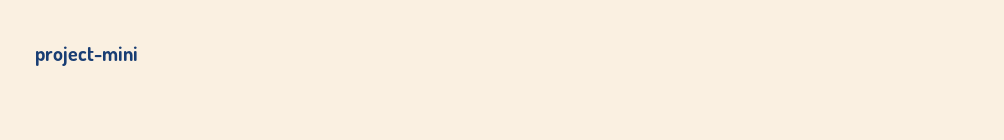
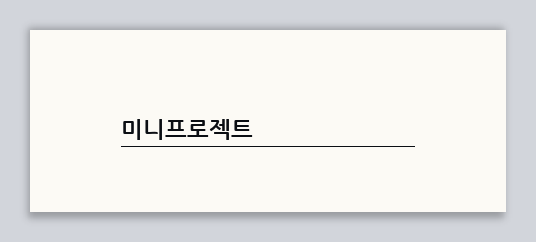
[35,46,138,66] project-mini -> [121,119,253,140] 미니프로젝트

